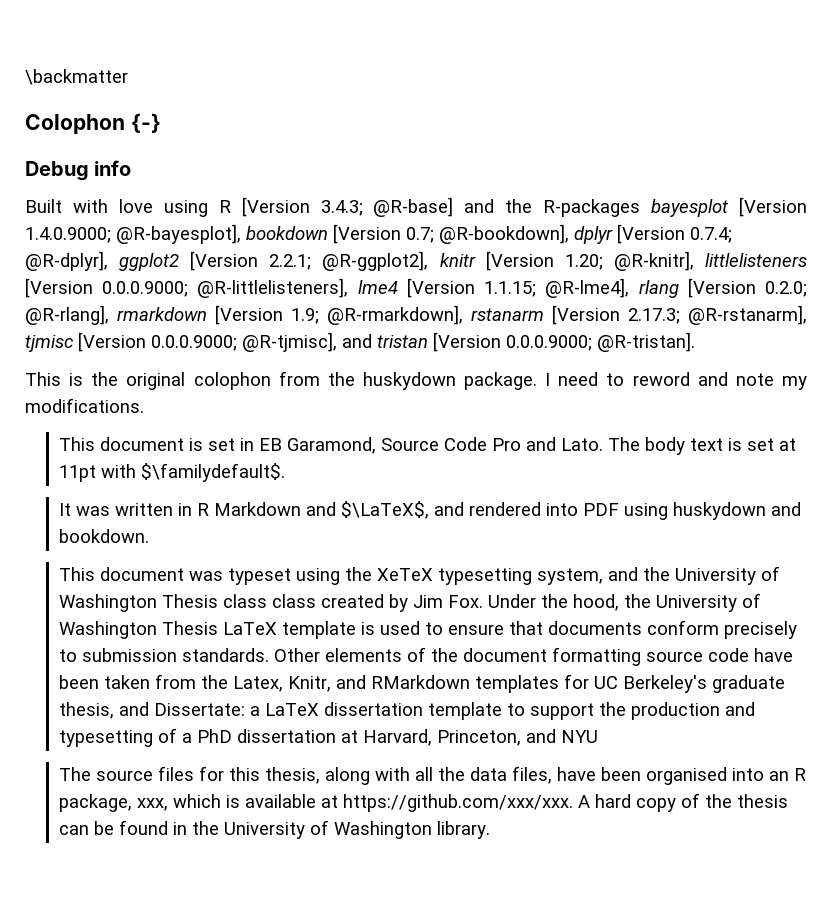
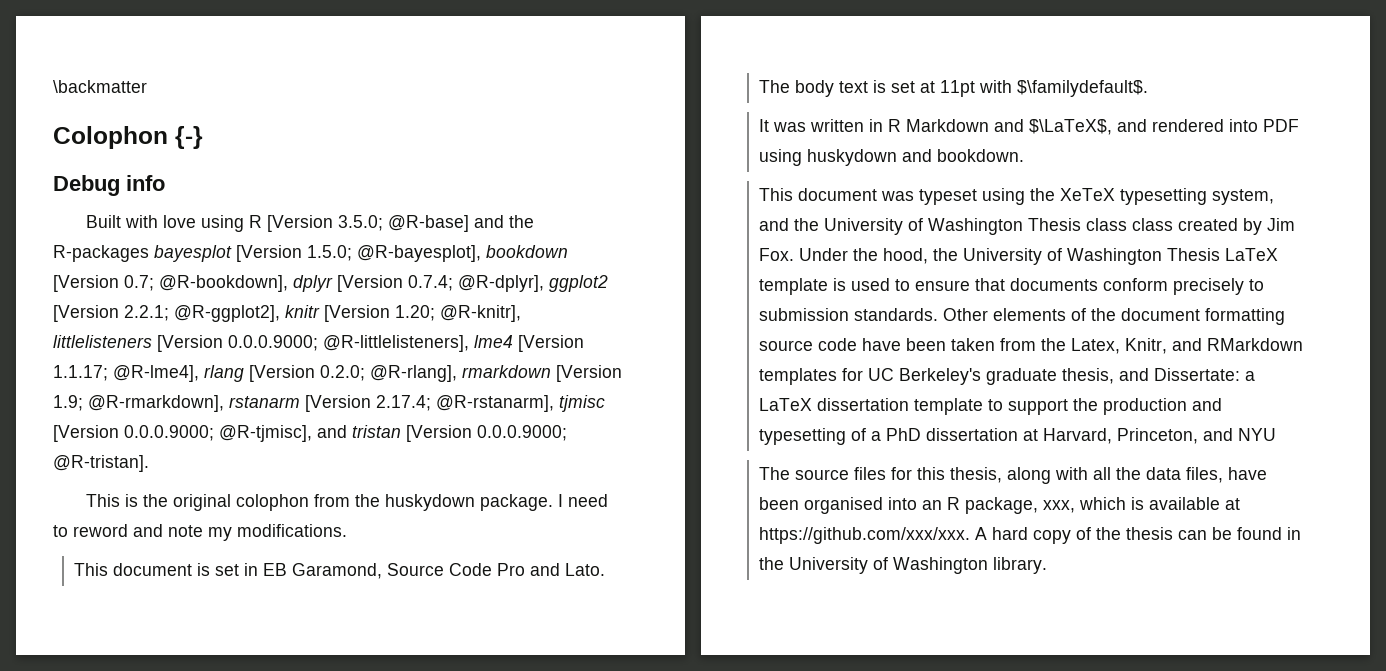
[320,200,363,216] 3.4.3; -> [337,215,383,231] 3.5.0;
[25,227,111,243] 1.4.0.9000; -> [307,245,352,261] 1.5.0;
[484,281,537,297] 1.1.15; -> [53,365,108,381] 1.1.17;
[628,308,680,324] 2.17.3; -> [376,395,431,411] 2.17.4;

